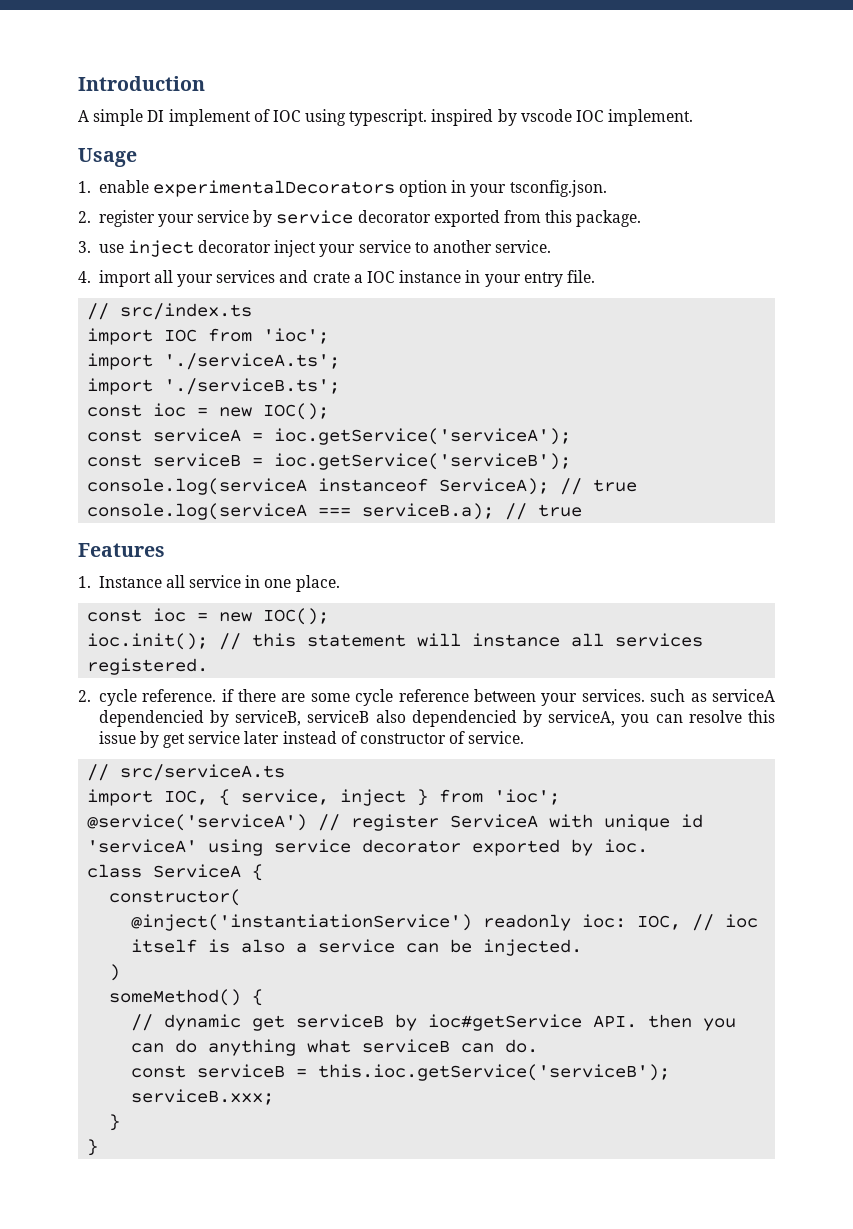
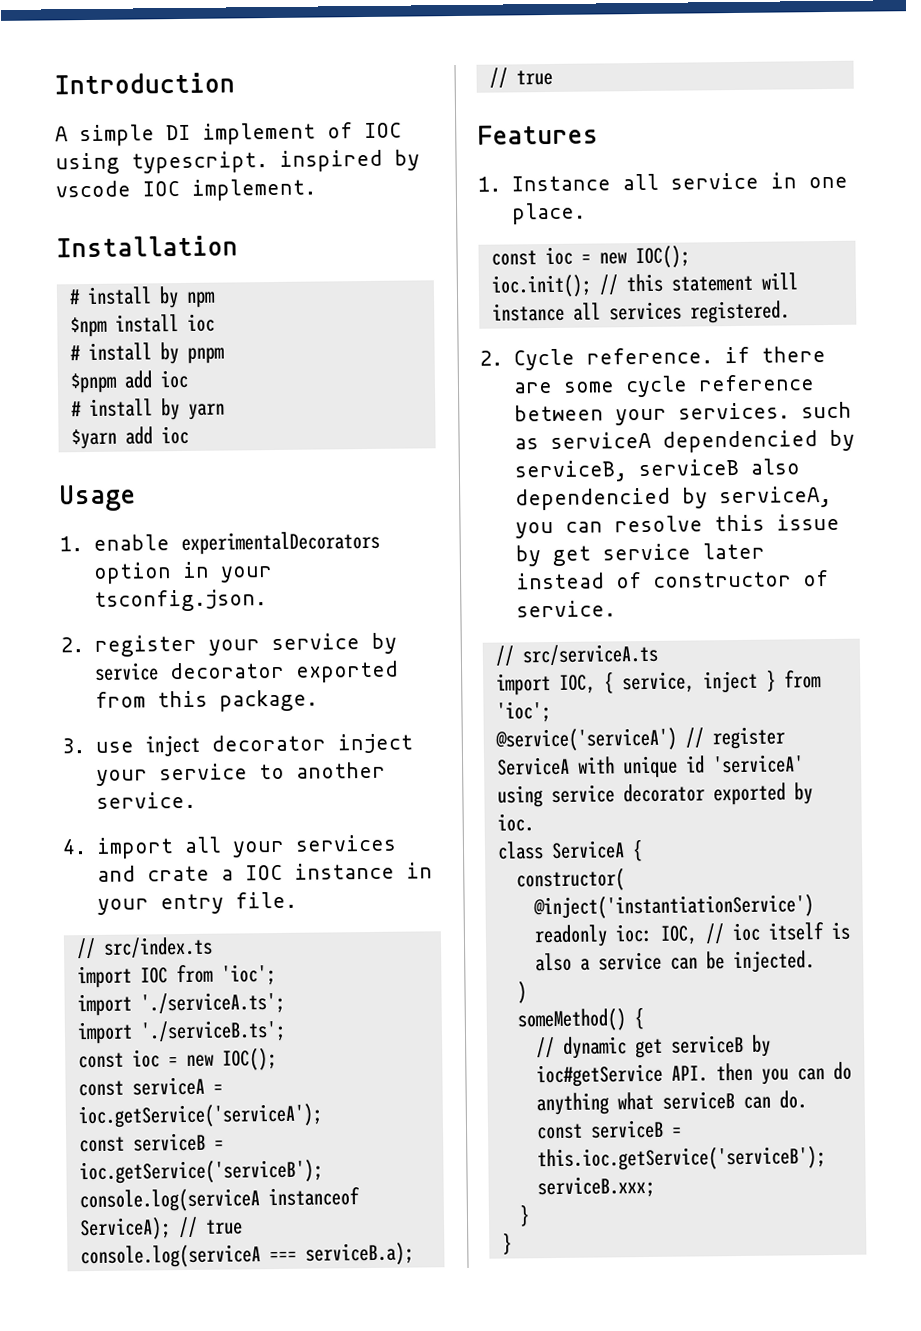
(694, 117) none -> [56,235,238,258] [68,286,216,309] [69,313,215,338] [69,342,225,365] [69,369,188,394] [70,398,225,421] [70,425,189,450] // Installation // # install by npm // $npm install ioc // # install by pnpm // $pnpm add ioc // # install by yarn // $yarn add ioc
[98,689,137,706] cycle -> [513,348,576,371] Cycle

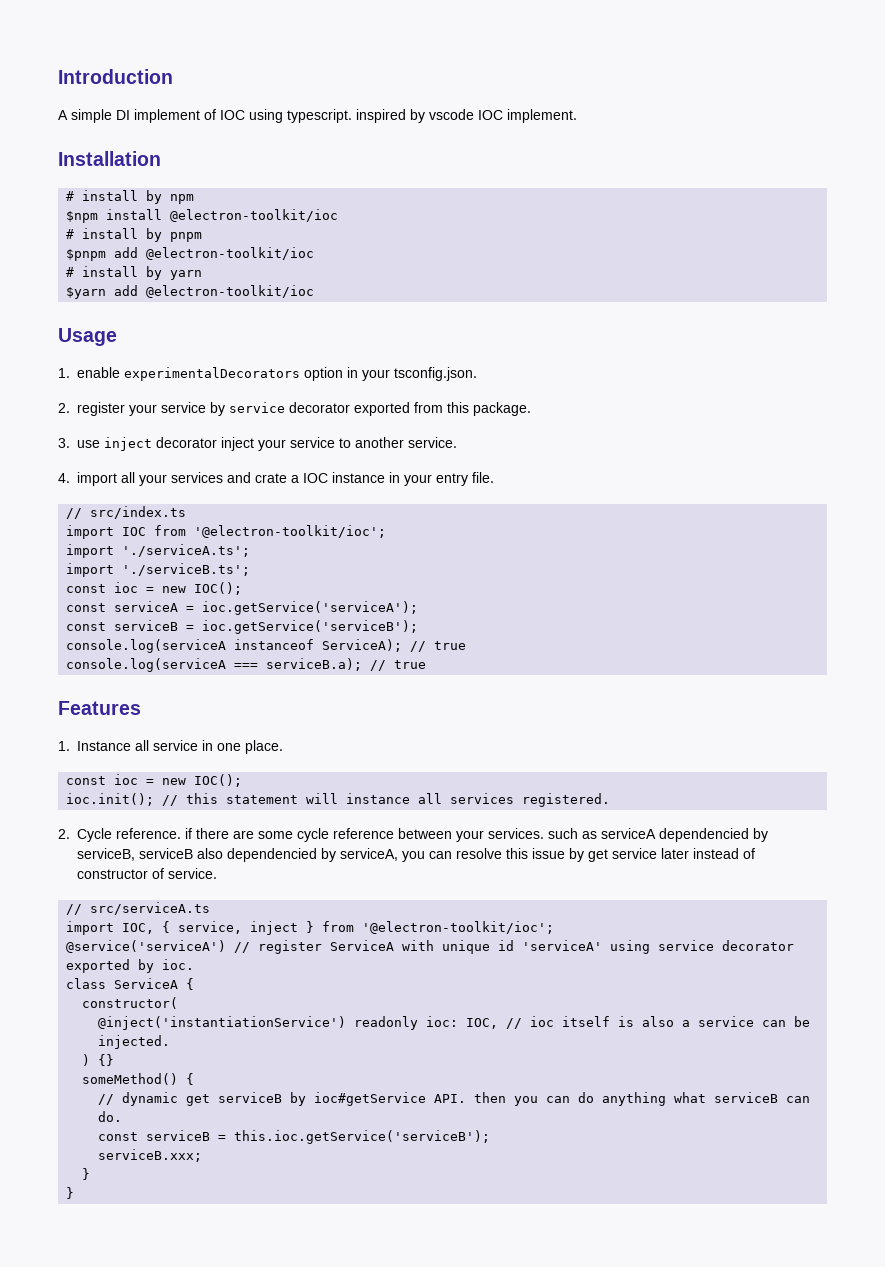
[186,313,215,332] ioc -> [170,209,339,222] @electron-toolkit/ioc
[159,369,188,389] ioc -> [146,247,315,260] @electron-toolkit/ioc
[160,425,189,445] ioc -> [146,285,315,298] @electron-toolkit/ioc
[220,964,276,986] 'ioc'; -> [194,525,387,538] '@electron-toolkit/ioc';
[495,701,551,723] 'ioc'; -> [362,921,555,934] '@electron-toolkit/ioc';
(527, 992) none -> [98,1054,115,1066] {}

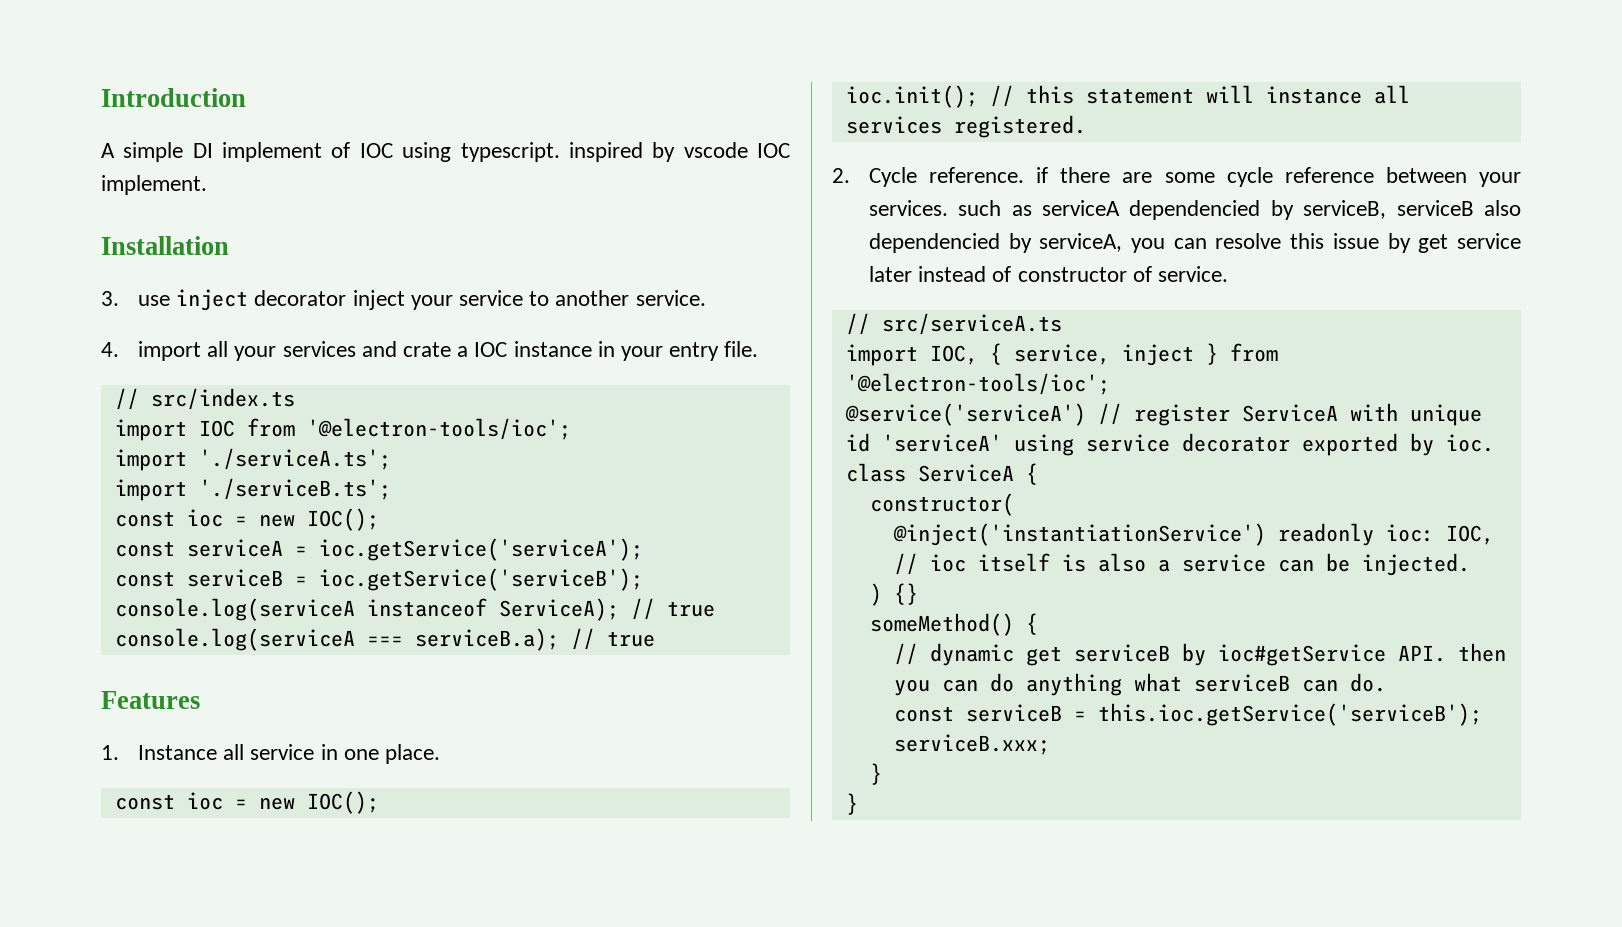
[66,190,195,204] [66,209,339,223] [66,228,203,242] [66,247,315,261] [66,266,203,280] [66,285,315,299] [58,328,117,346] [58,367,477,381] [58,402,531,416] // # install by npm // $npm install @electron-toolkit/ioc // # install by pnpm // $pnpm add @electron-toolkit/ioc // # install by yarn // $yarn add @electron-toolkit/ioc // Usage // 1. enable experimentalDecorators option in your tsconfig.json. // 2. register your service by service decorator exported from this package. -> (229, 245) none
[194,525,387,538] '@electron-toolkit/ioc'; -> [306,418,571,440] '@electron-tools/ioc';
[362,921,555,934] '@electron-toolkit/ioc'; -> [845,373,1110,395] '@electron-tools/ioc';

